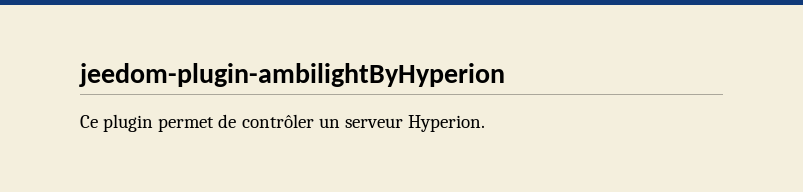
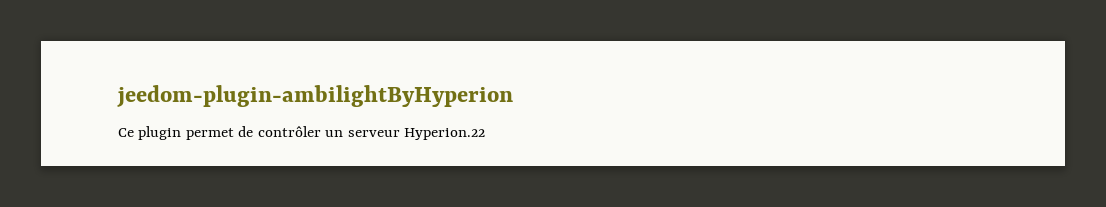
[407,115,485,132] Hyperion. -> [404,128,486,140] Hyperion.22

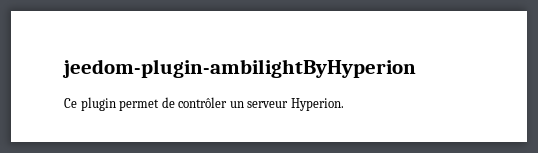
[404,128,486,140] Hyperion.22 -> [290,98,344,111] Hyperion.

